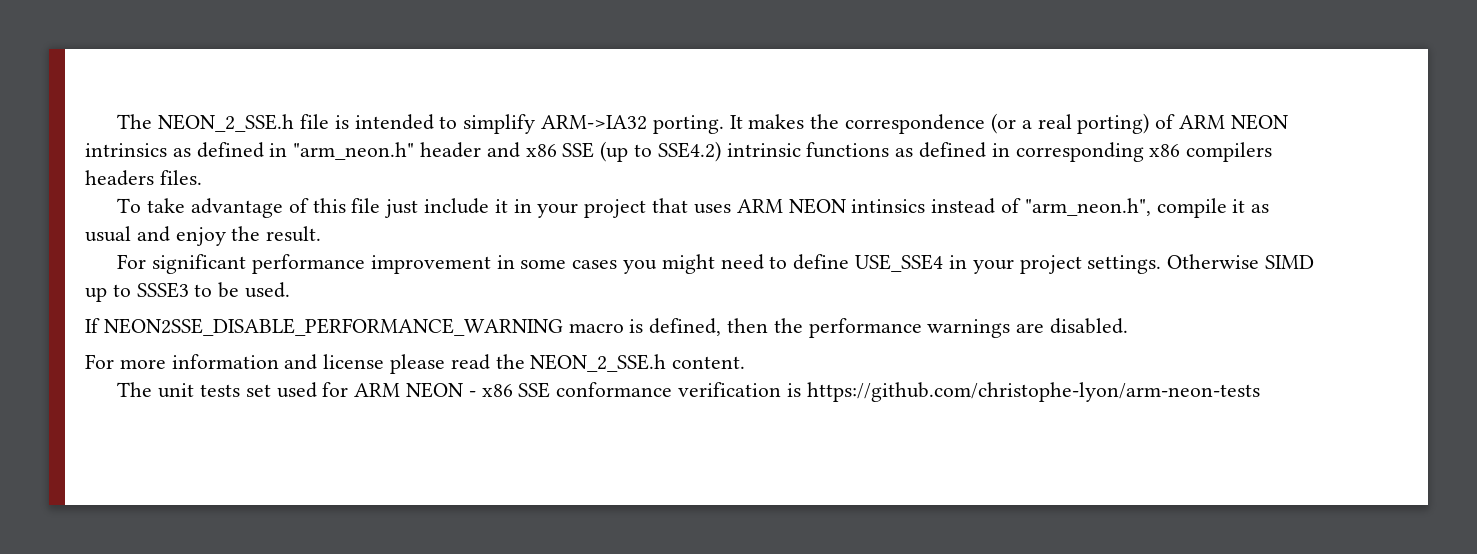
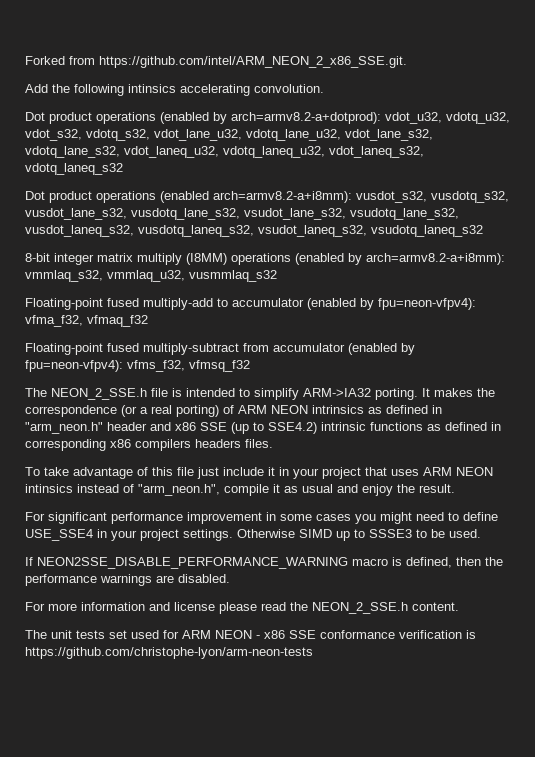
(117, 121) none -> [25,56,407,68] [25,84,324,96] [25,112,510,124] [25,129,433,141] [25,146,424,158] [25,163,123,175] [25,191,509,203] [25,208,459,220] [25,225,483,237] [25,253,505,265] [25,270,277,282] [25,298,476,310] [25,315,148,327] [25,343,415,355] [25,360,250,372] Forked from https://github.com/intel/ARM_NEON_2_x86_SSE.git. // Add the following intinsics accelerating convolution. // Dot product operations (enabled by arch=armv8.2-a+dotprod): vdot_u32, vdotq_u32, vdot_s32, vdotq_s32, vdot_lane_u32, vdotq_lane_u32, vdot_lane_s32, vdotq_lane_s32, vdot_laneq_u32, vdotq_laneq_u32, vdot_laneq_s32, vdotq_laneq_s32 // Dot product operations (enabled arch=armv8.2-a+i8mm): vusdot_s32, vusdotq_s32, vusdot_lane_s32, vusdotq_lane_s32, vsudot_lane_s32, vsudotq_lane_s32, vusdot_laneq_s32, vusdotq_laneq_s32, vsudot_laneq_s32, vsudotq_laneq_s32 // 8-bit integer matrix multiply (I8MM) operations (enabled by arch=armv8.2-a+i8mm): vmmlaq_s32, vmmlaq_u32, vusmmlaq_s32 // Floating-point fused multiply-add to accumulator (enabled by fpu=neon-vfpv4): vfma_f32, vfmaq_f32 // Floating-point fused multiply-subtract from accumulator (enabled by fpu=neon-vfpv4): vfms_f32, vfmsq_f32 //

